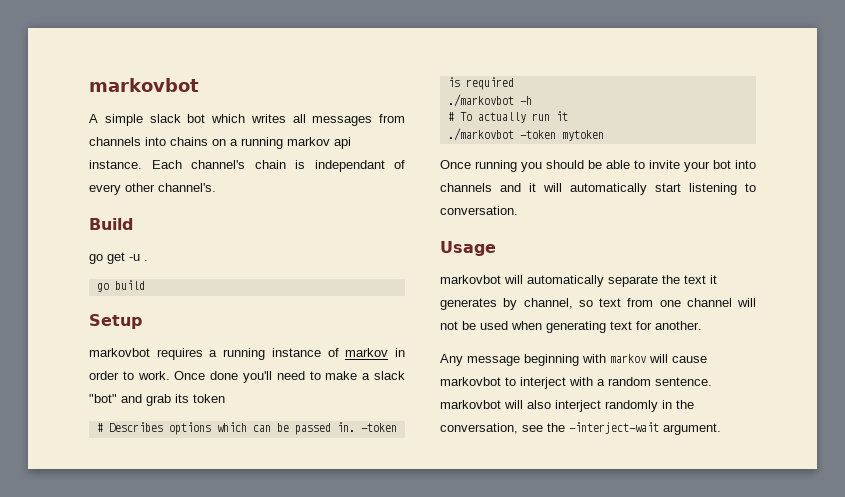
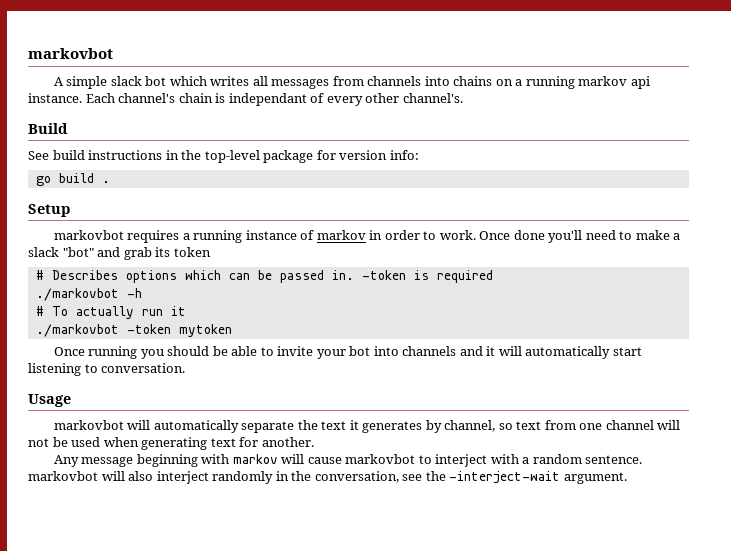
[89,252,148,264] go get -u . -> [28,150,419,163] See build instructions in the top-level package for version info:
(145, 285) none -> [101,181,110,183] .

